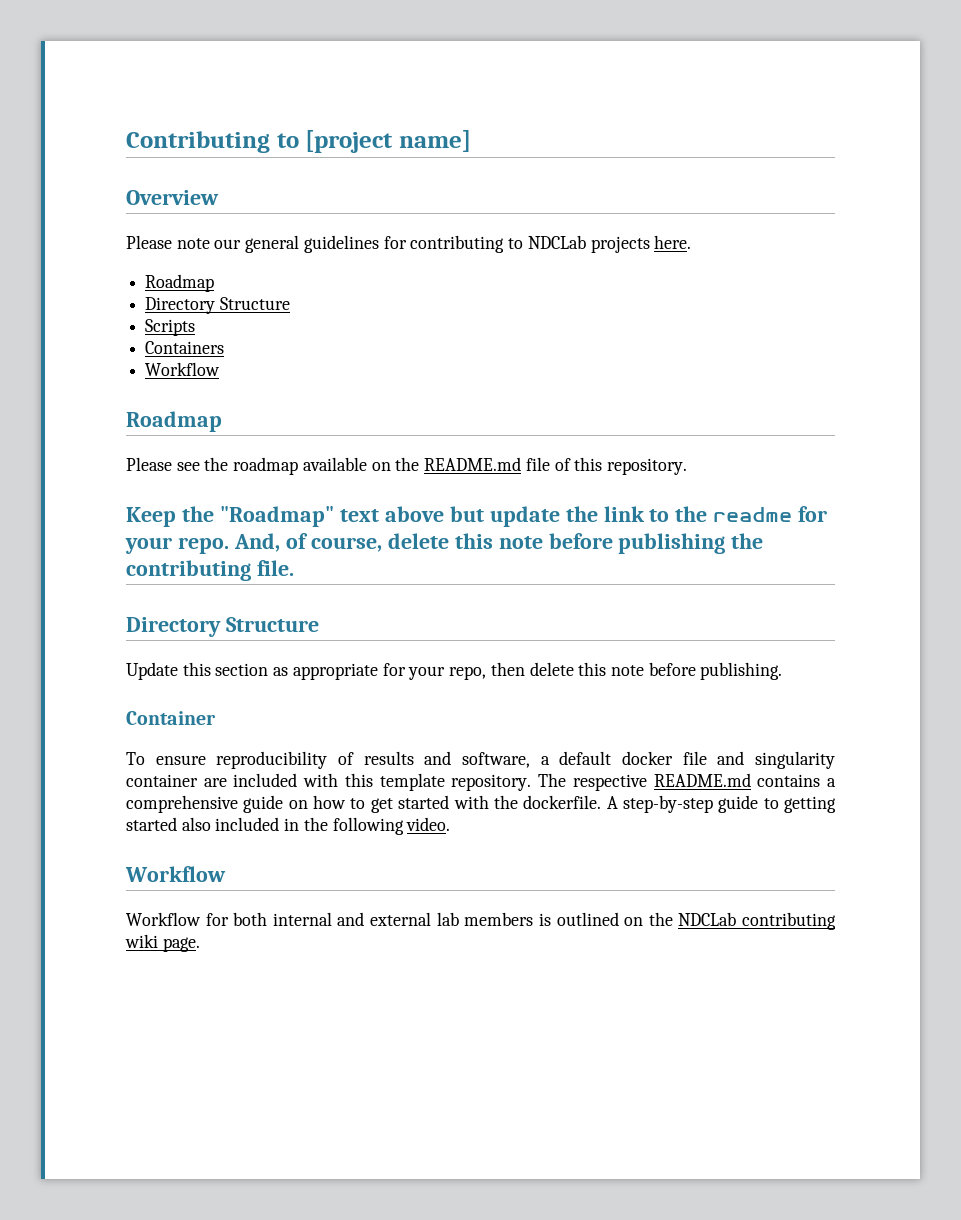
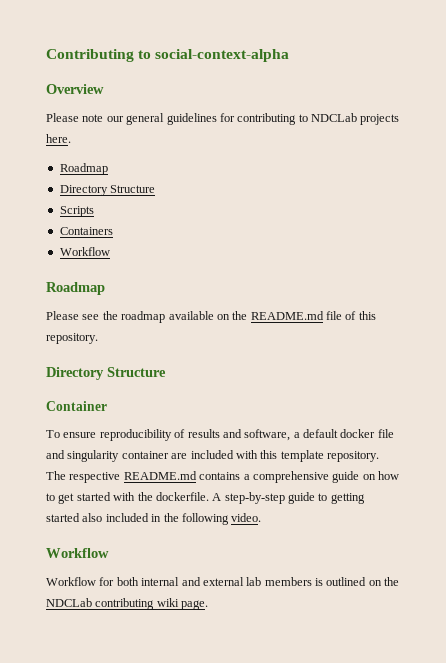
[305,130,471,153] [project name] -> [155,49,290,62] social-context-alpha
[126,506,828,527] [125,533,764,554] [126,560,294,581] [126,617,319,637] [126,662,783,680] Keep the "Roadmap" text above but update the link to the readme for your repo. And, of course, delete this note before publishing the contributing file. // Directory Structure // Update this section as appropriate for your repo, then delete this note before publishing. -> [46,367,166,380] Directory Structure

